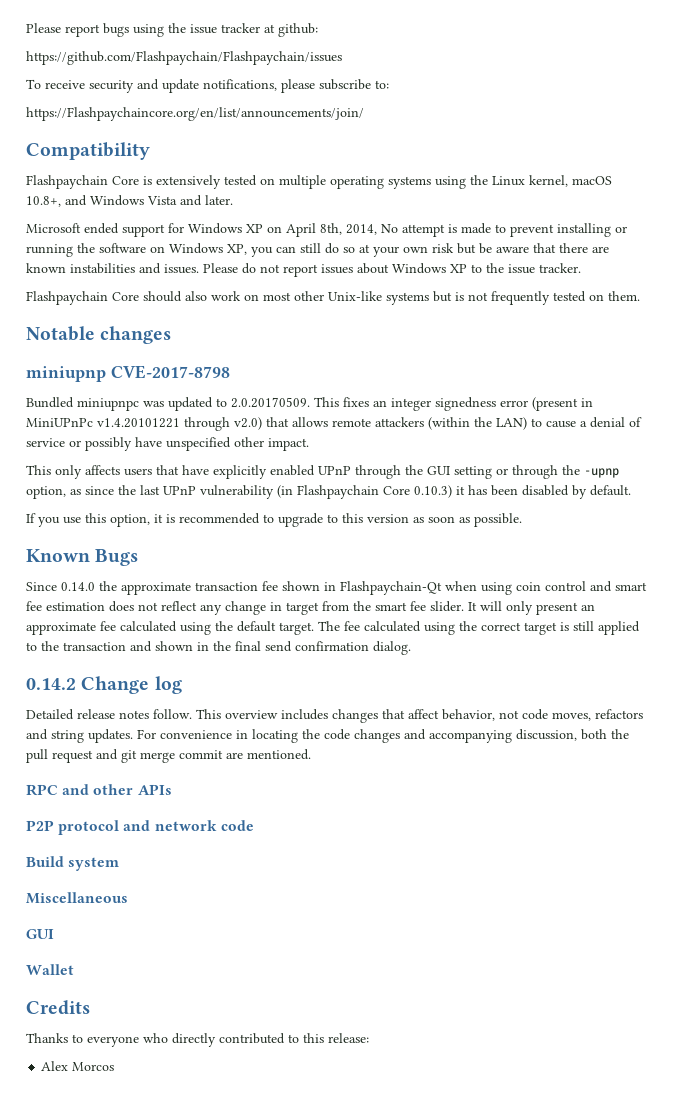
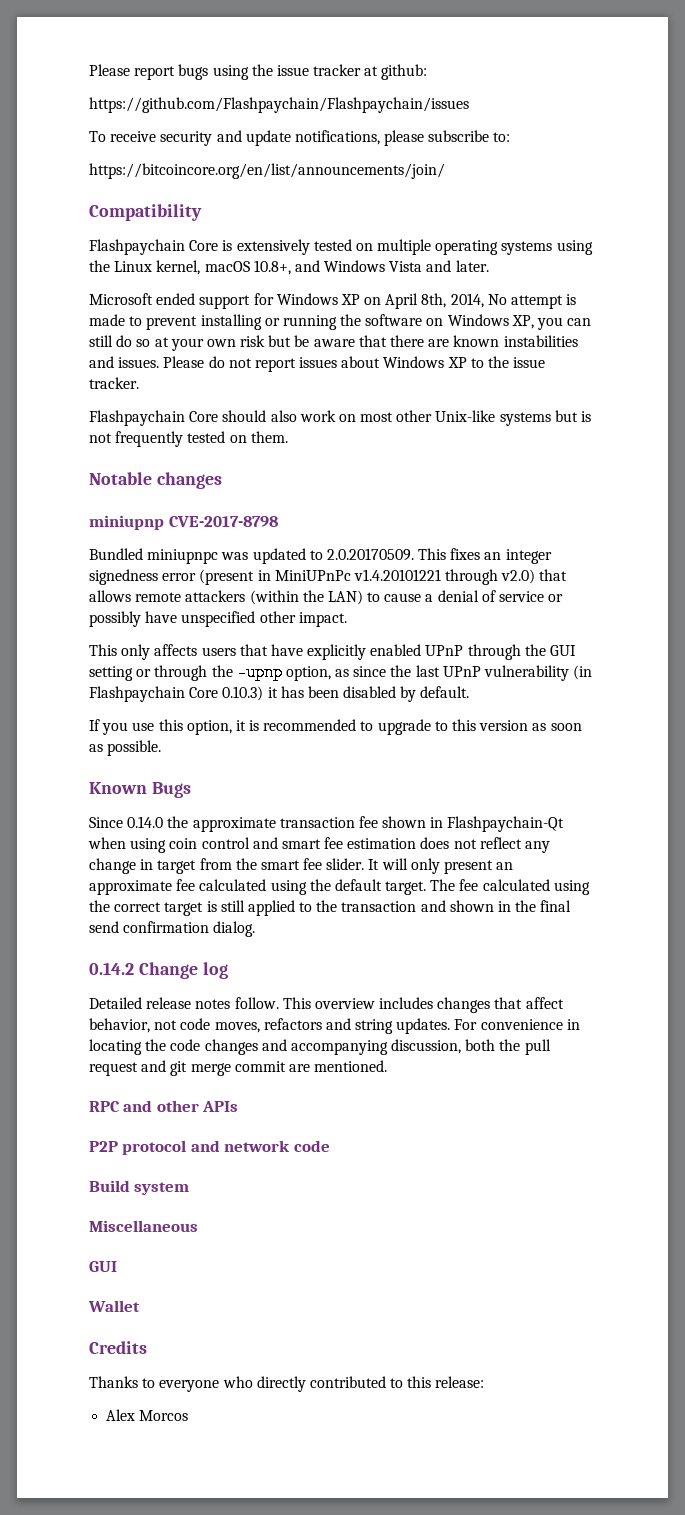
[26,107,364,121] https://Flashpaychaincore.org/en/list/announcements/join/ -> [89,163,445,179] https://bitcoincore.org/en/list/announcements/join/

